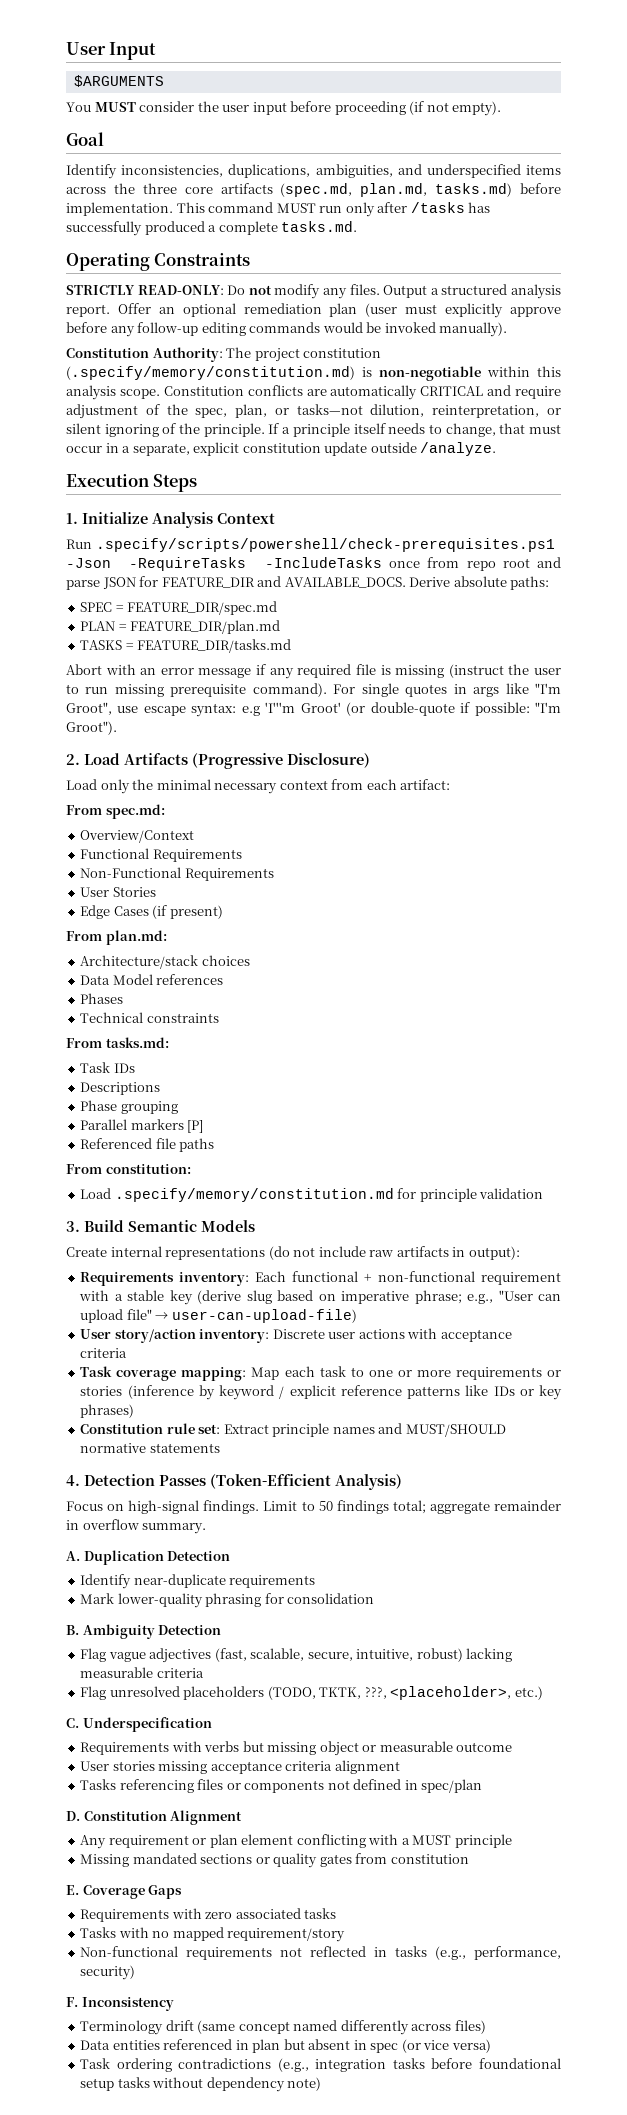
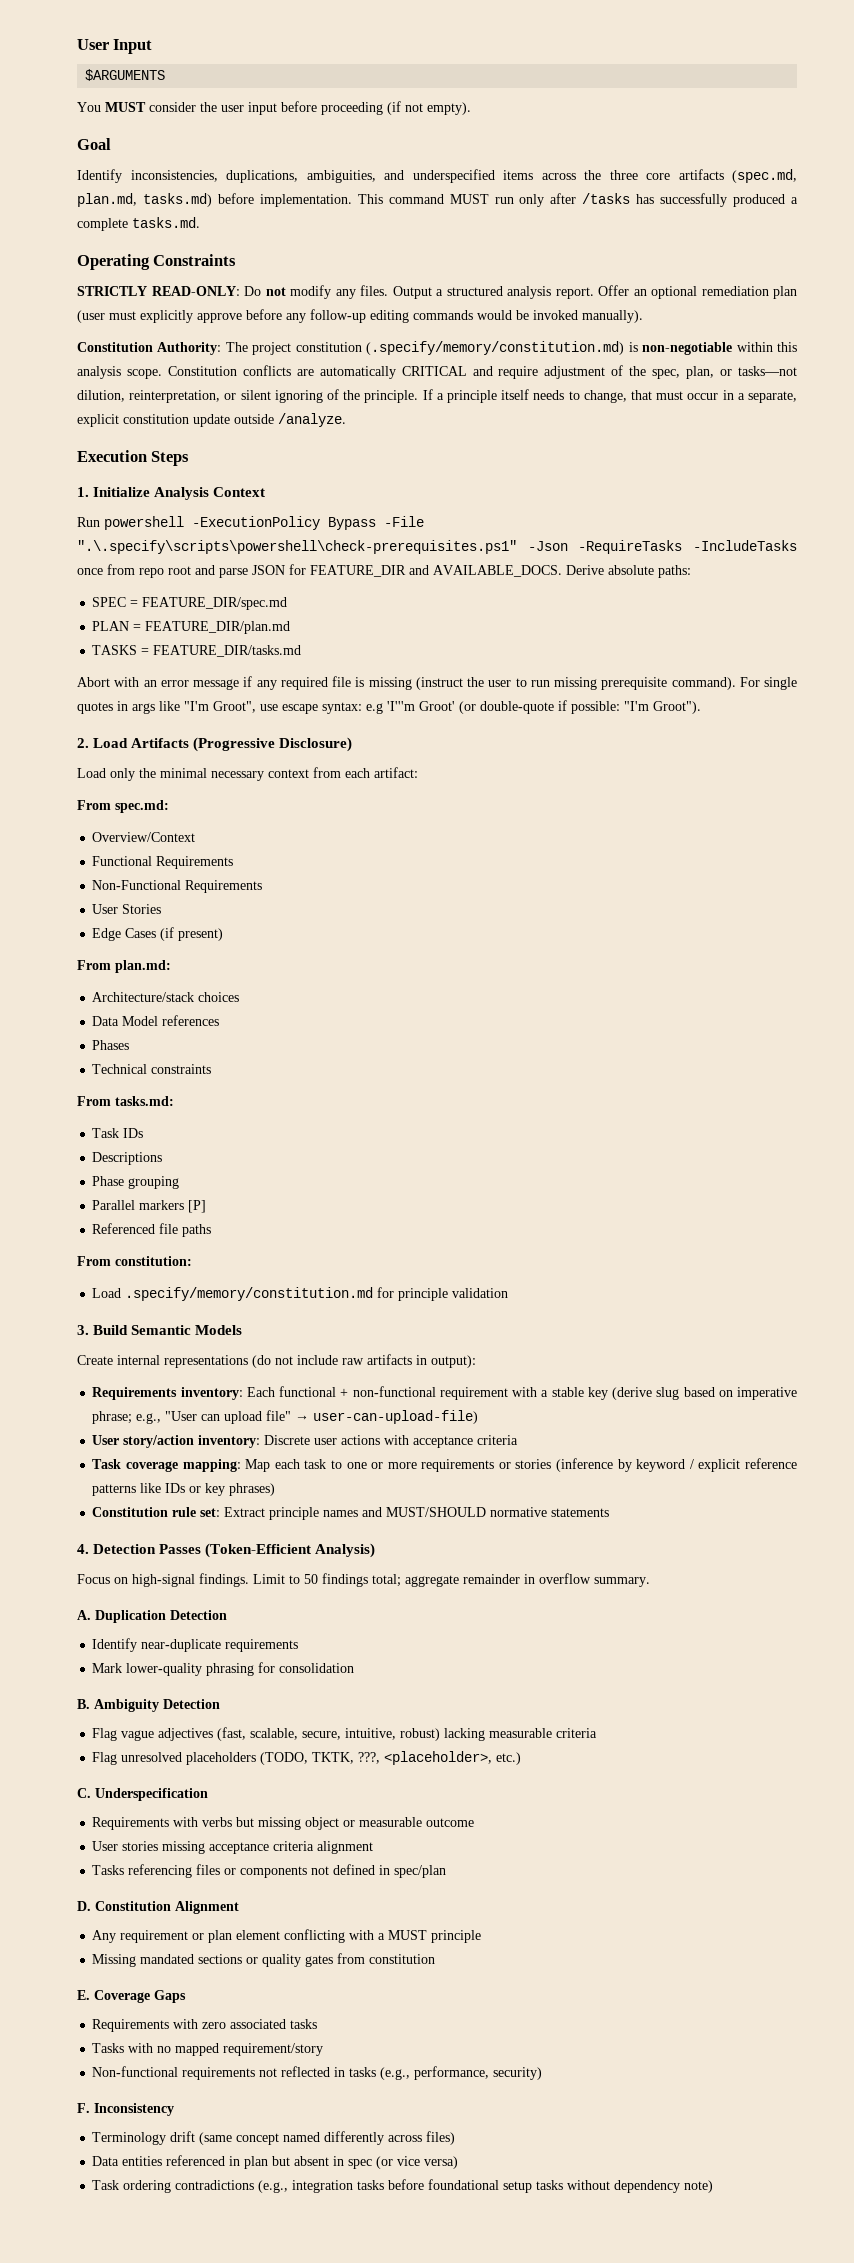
[95,538,555,552] .specify/scripts/powershell/check-prerequisites.ps1 -> [104,516,424,530] [77,540,517,554] powershell -ExecutionPolicy Bypass -File ".\.specify\scripts\powershell\check-prerequisites.ps1"

